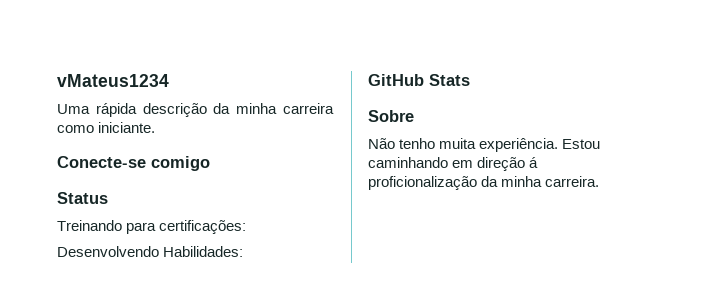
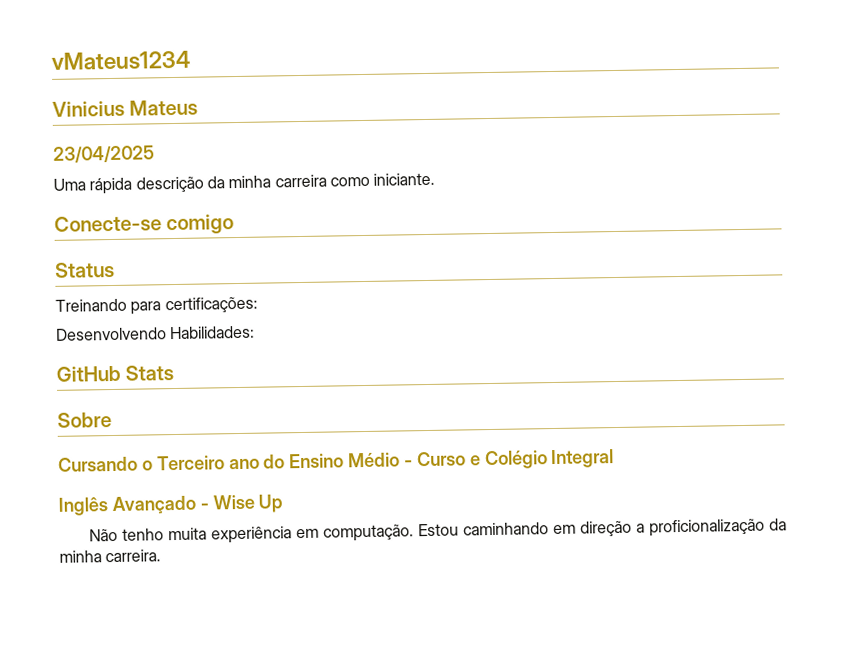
(169, 80) none -> [52,99,199,117] [53,145,155,163] // Vinicius Mateus // 23/04/2025
(414, 116) none -> [58,449,615,472] [58,494,284,516] // Cursando o Terceiro ano do Ensino Médio - Curso e Colégio Integral // Inglês Avançado - Wise Up
[479,138,559,152] experiência. -> [211,524,415,544] experiência em computação.
[529,157,539,168] á -> [636,523,646,533] a

